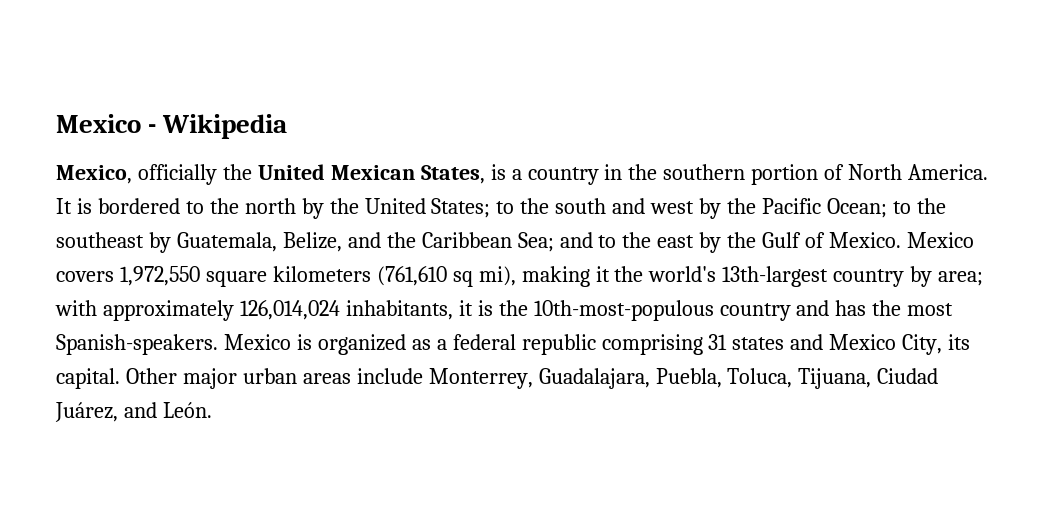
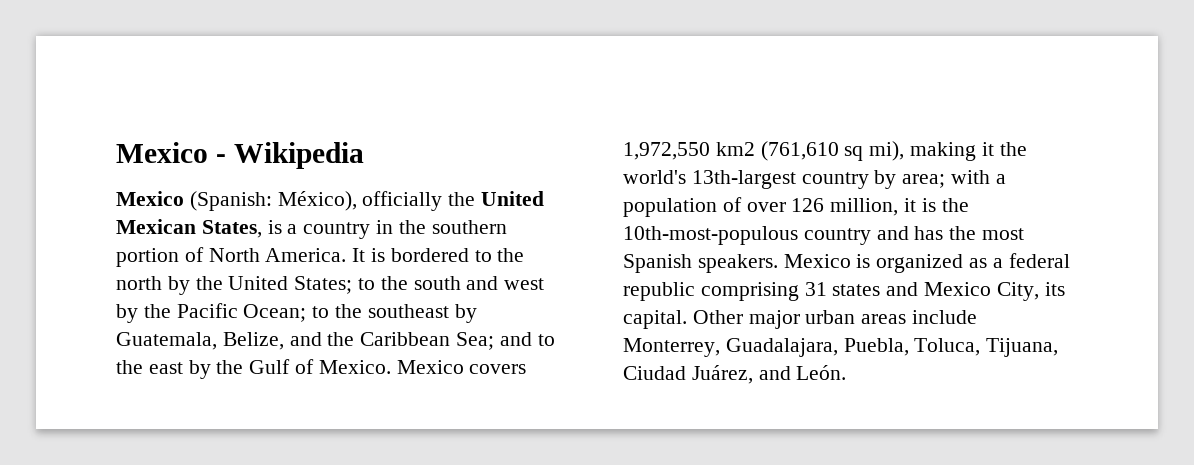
[56,165,132,184] Mexico, -> [116,191,357,211] Mexico (Spanish: México),
[205,266,371,287] square kilometers -> [715,142,755,156] km2
[102,300,453,321] approximately 126,014,024 inhabitants, -> [995,174,1006,184] [623,197,899,217] a population of over 126 million,
[56,334,218,355] Spanish-speakers. -> [623,254,778,273] Spanish speakers.

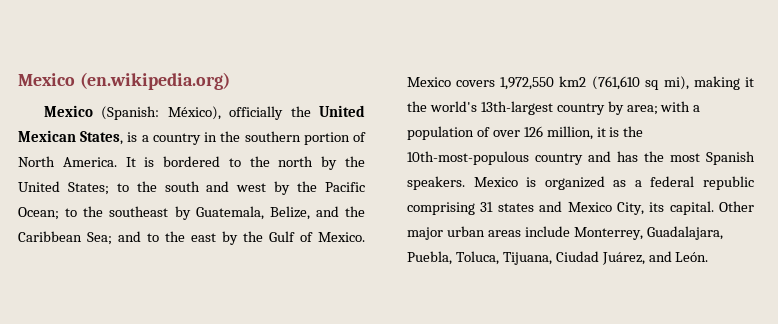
[116,142,364,169] Mexico - Wikipedia -> [18,72,230,90] Mexico (en.wikipedia.org)

